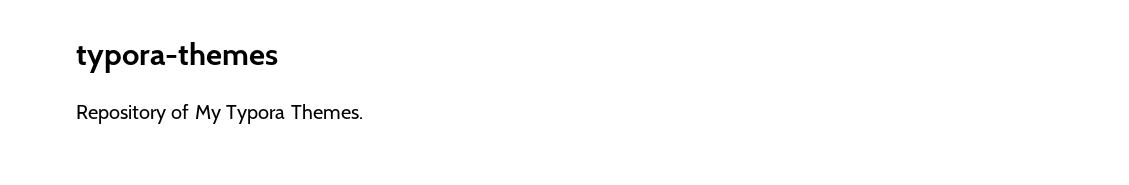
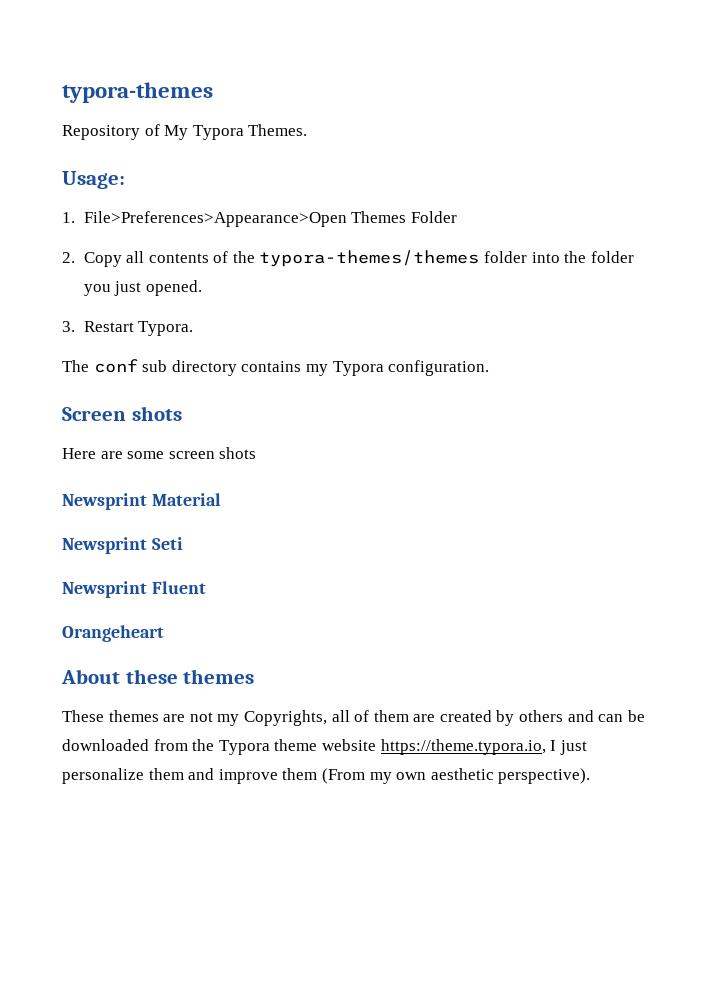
(363, 111) none -> [62,171,125,189] [62,211,457,227] [62,250,634,267] [83,280,202,296] [62,321,194,336] [62,359,490,376] [62,406,182,421] [62,447,257,459] [62,493,221,510] [62,537,183,554] [62,581,206,598] [62,625,164,642] [61,669,255,684] [62,710,645,726] [62,739,587,755] [62,768,591,784] // Usage: // 1. File>Preferences>Appearance>Open Themes Folder // 2. Copy all contents of the typora-themes/themes folder into the folder you just opened. // 3. Restart Typora. // The conf sub directory contains my Typora configuration. // Screen shots // Here are some screen shots // Newsprint Material // Newsprint Seti // Newsprint Fluent // Orangeheart // About these themes // These themes are not my Copyrights, all of them are created by others and can be downloaded from the Typora theme website https://theme.typora.io, I just personalize them and improve them (From my own aesthetic perspective).

